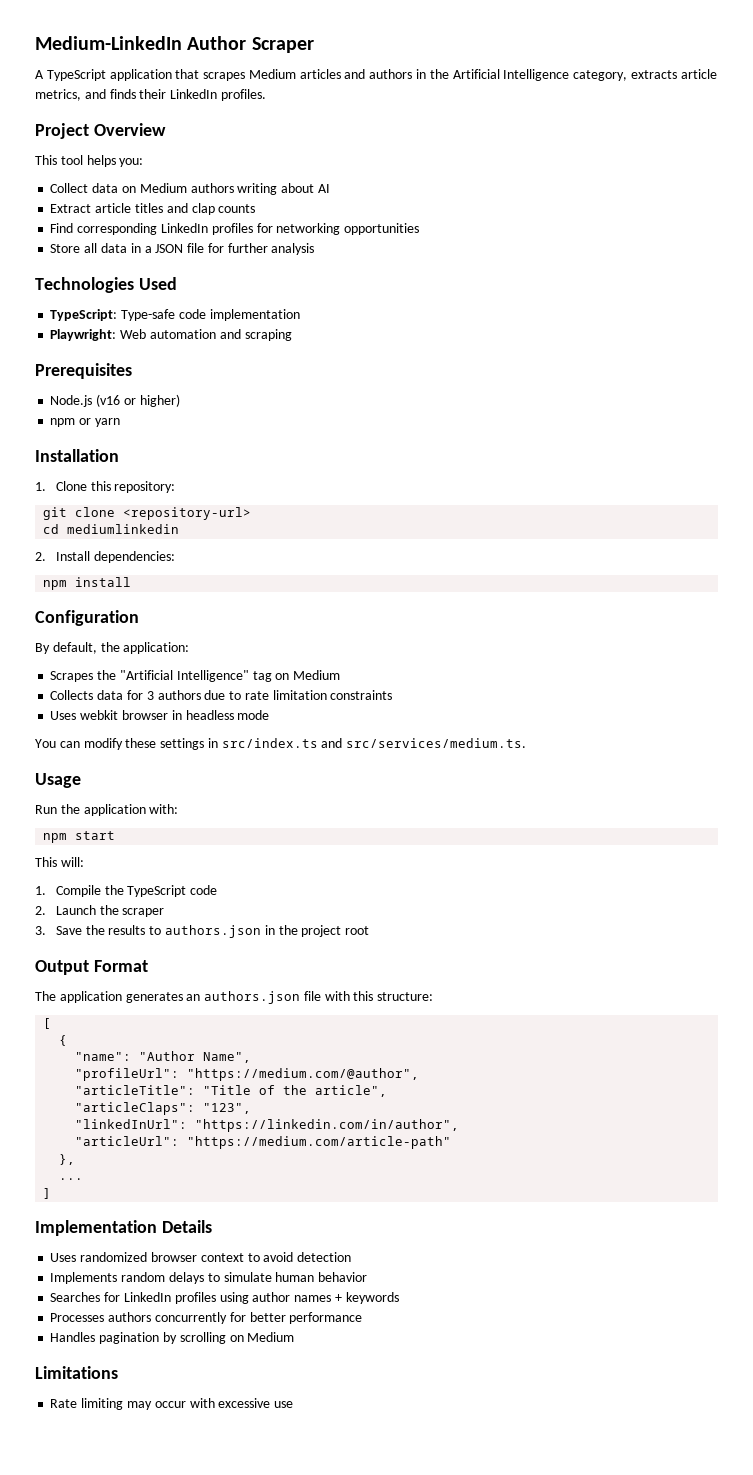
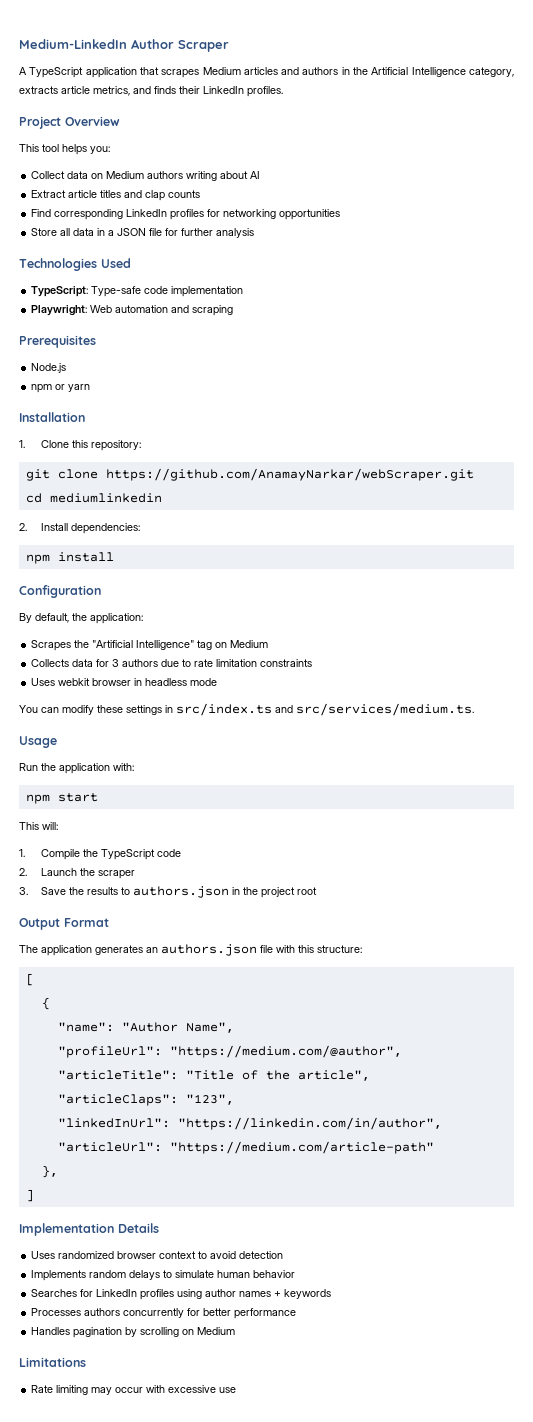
[96,394,180,407] (v16 or higher) -> (67, 368) none
[123,507,252,520] <repository-url> -> [105,468,474,481] https://github.com/AnamayNarkar/webScraper.git
[59,1178,84,1180] // ... -> (58, 1171) none

